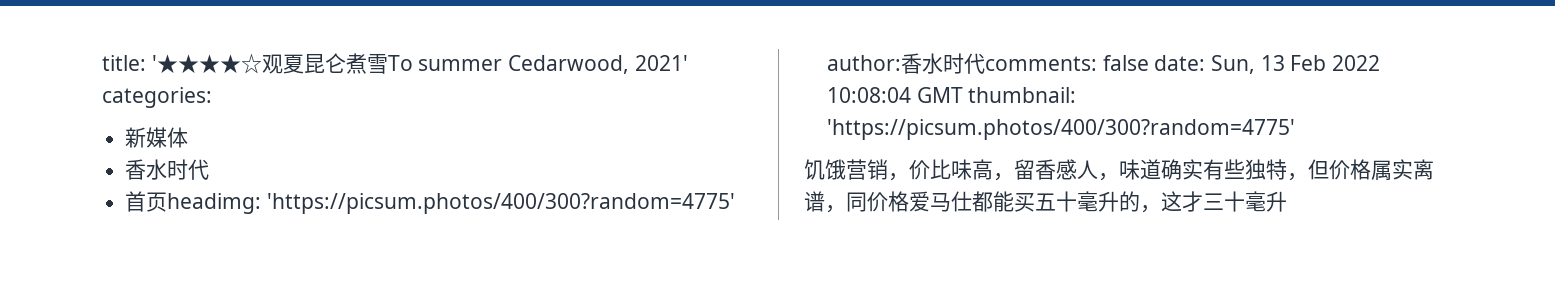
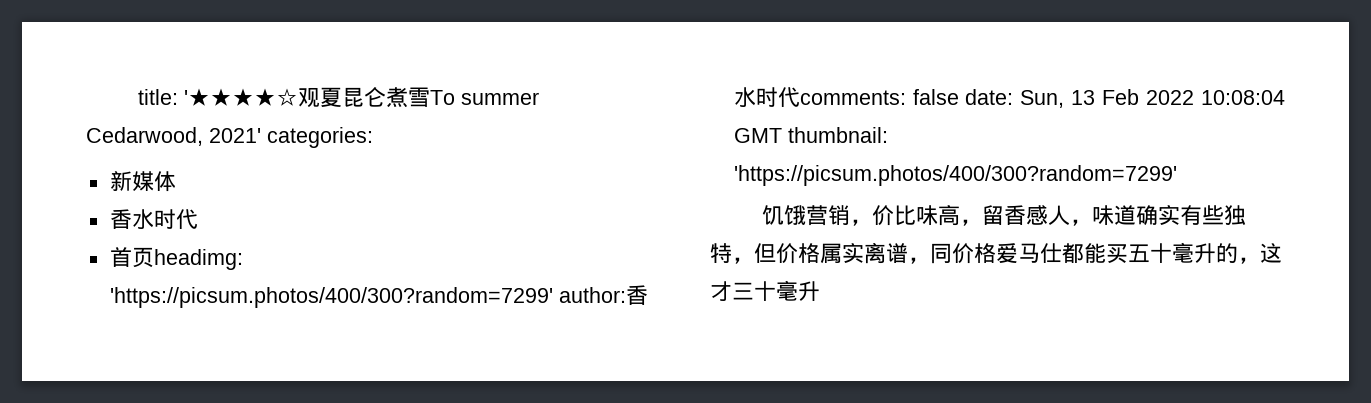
[266,193,735,214] 'https://picsum.photos/400/300?random=4775' -> [109,287,553,308] 'https://picsum.photos/400/300?random=7299'
[827,119,1296,140] 'https://picsum.photos/400/300?random=4775' -> [733,165,1177,186] 'https://picsum.photos/400/300?random=7299'

